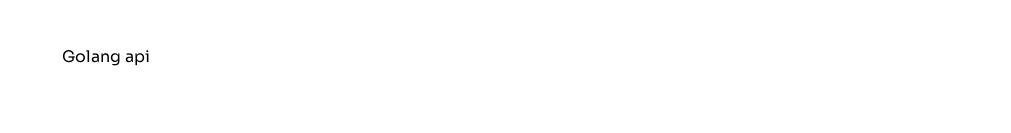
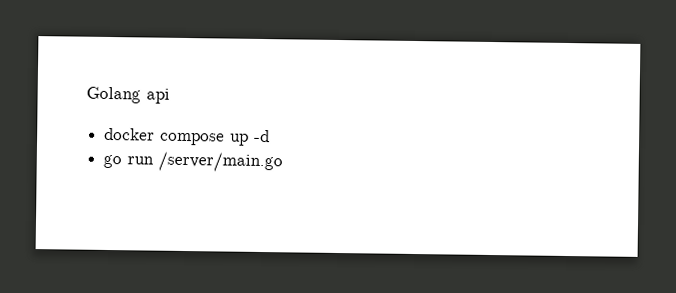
(151, 58) none -> [104,127,271,146] [103,151,284,173] // docker compose up -d // go run /server/main.go

